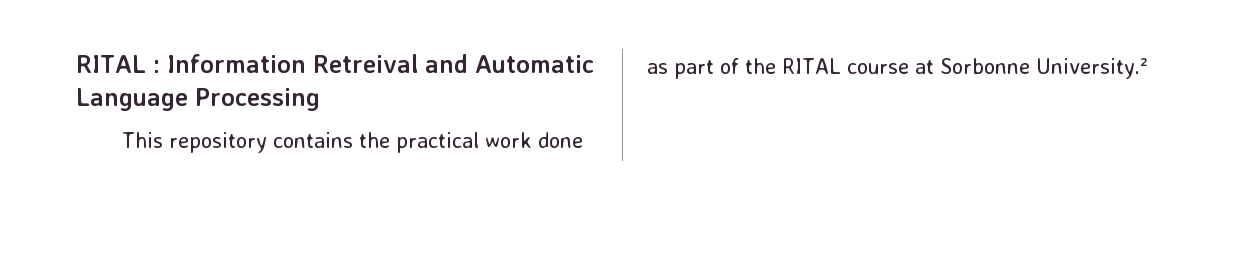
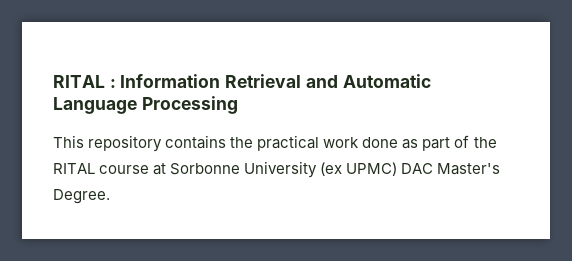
[312,54,418,73] Retreival -> [225,74,302,88] Retrieval
[1035,58,1148,79] University.² -> [244,161,501,178] [53,189,110,204] University (ex UPMC) DAC Master's Degree.

